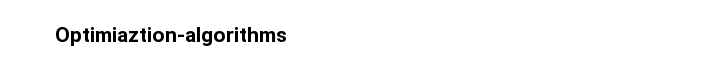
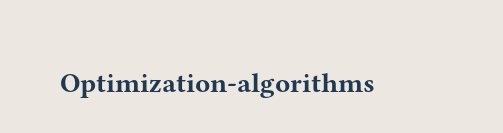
[55,27,287,46] Optimiaztion-algorithms -> [60,73,375,98] Optimization-algorithms

